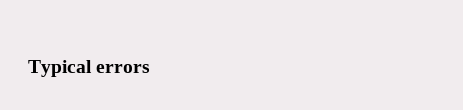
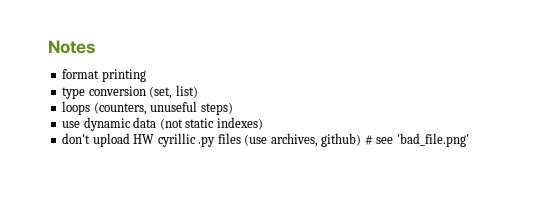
[28,60,151,77] Typical errors -> [48,40,95,54] [62,69,146,82] [62,85,198,99] [62,101,233,115] [62,117,263,131] [62,133,469,147] Notes // format printing // type conversion (set, list) // loops (counters, unuseful steps) // use dynamic data (not static indexes) // don't upload HW cyrillic .py files (use archives, github) # see 'bad_file.png'

